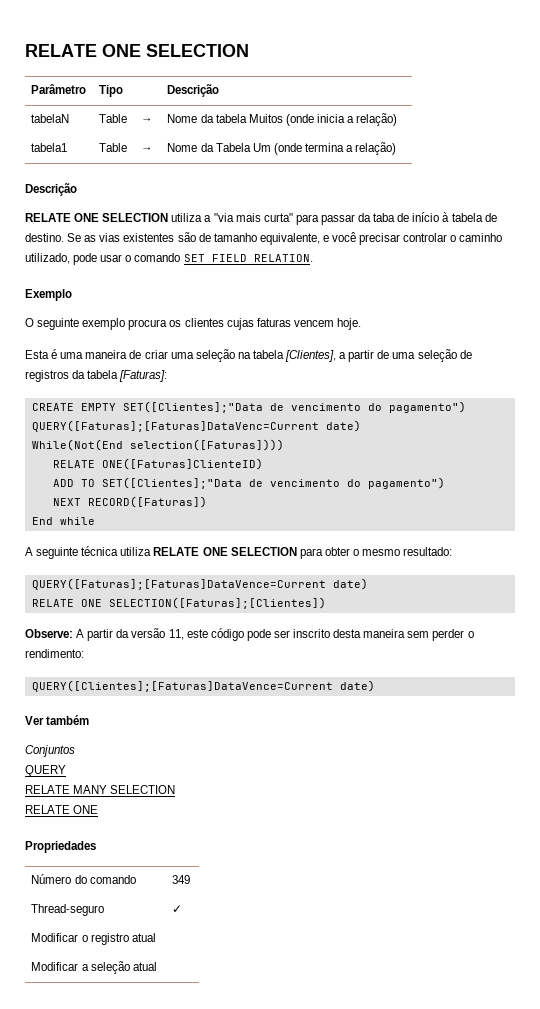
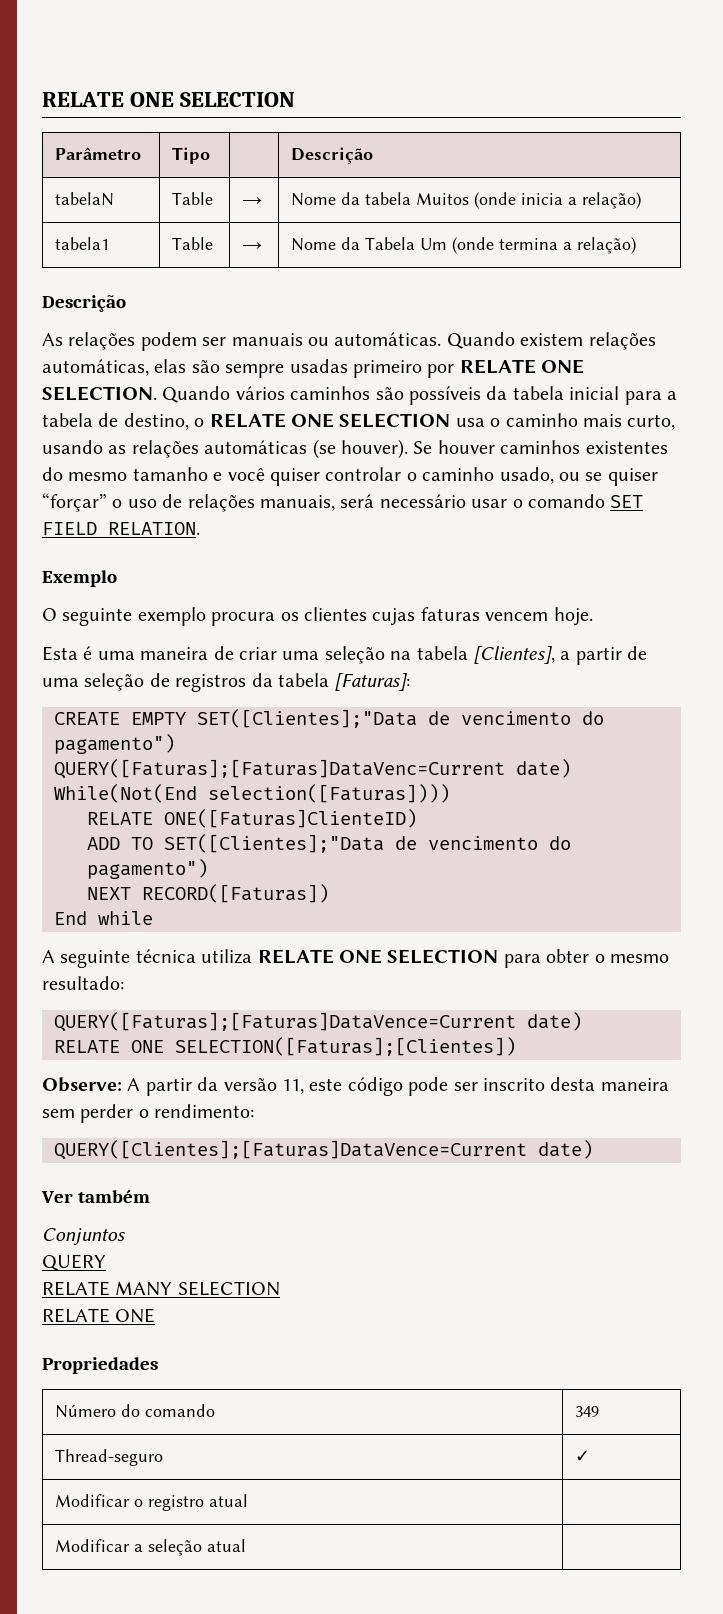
[25,212,497,225] [25,232,320,245] RELATE ONE SELECTION utiliza a "via mais curta" para passar da taba de início à tabela de destino. Se as vias existentes são de tamanho equivalente, -> [42,332,656,351] [42,359,585,378] [42,386,677,405] [42,413,676,430] [42,439,668,459] [42,467,208,481] As relações podem ser manuais ou automáticas. Quando existem relações automáticas, elas são sempre usadas primeiro por RELATE ONE SELECTION. Quando vários caminhos são possíveis da tabela inicial para a tabela de destino, o RELATE ONE SELECTION usa o caminho mais curto, usando as relações automáticas (se houver). Se houver caminhos existentes do mesmo tamanho
[359,233,401,245] precisar -> [270,468,320,486] quiser
[25,253,98,265] utilizado, pode -> [499,467,658,486] [42,493,466,512] usado, ou se quiser “forçar” o uso de relações manuais, será necessário

